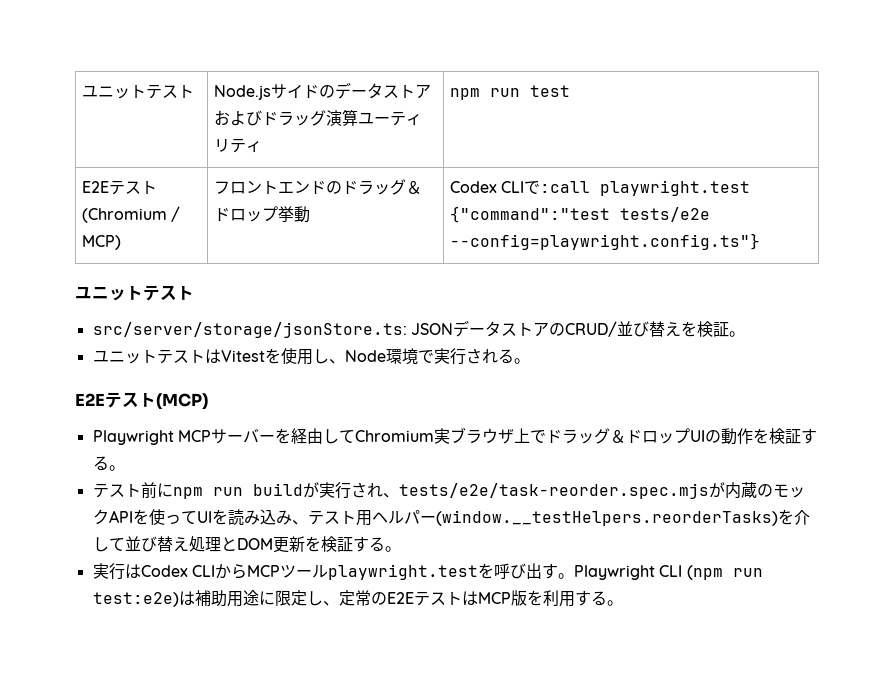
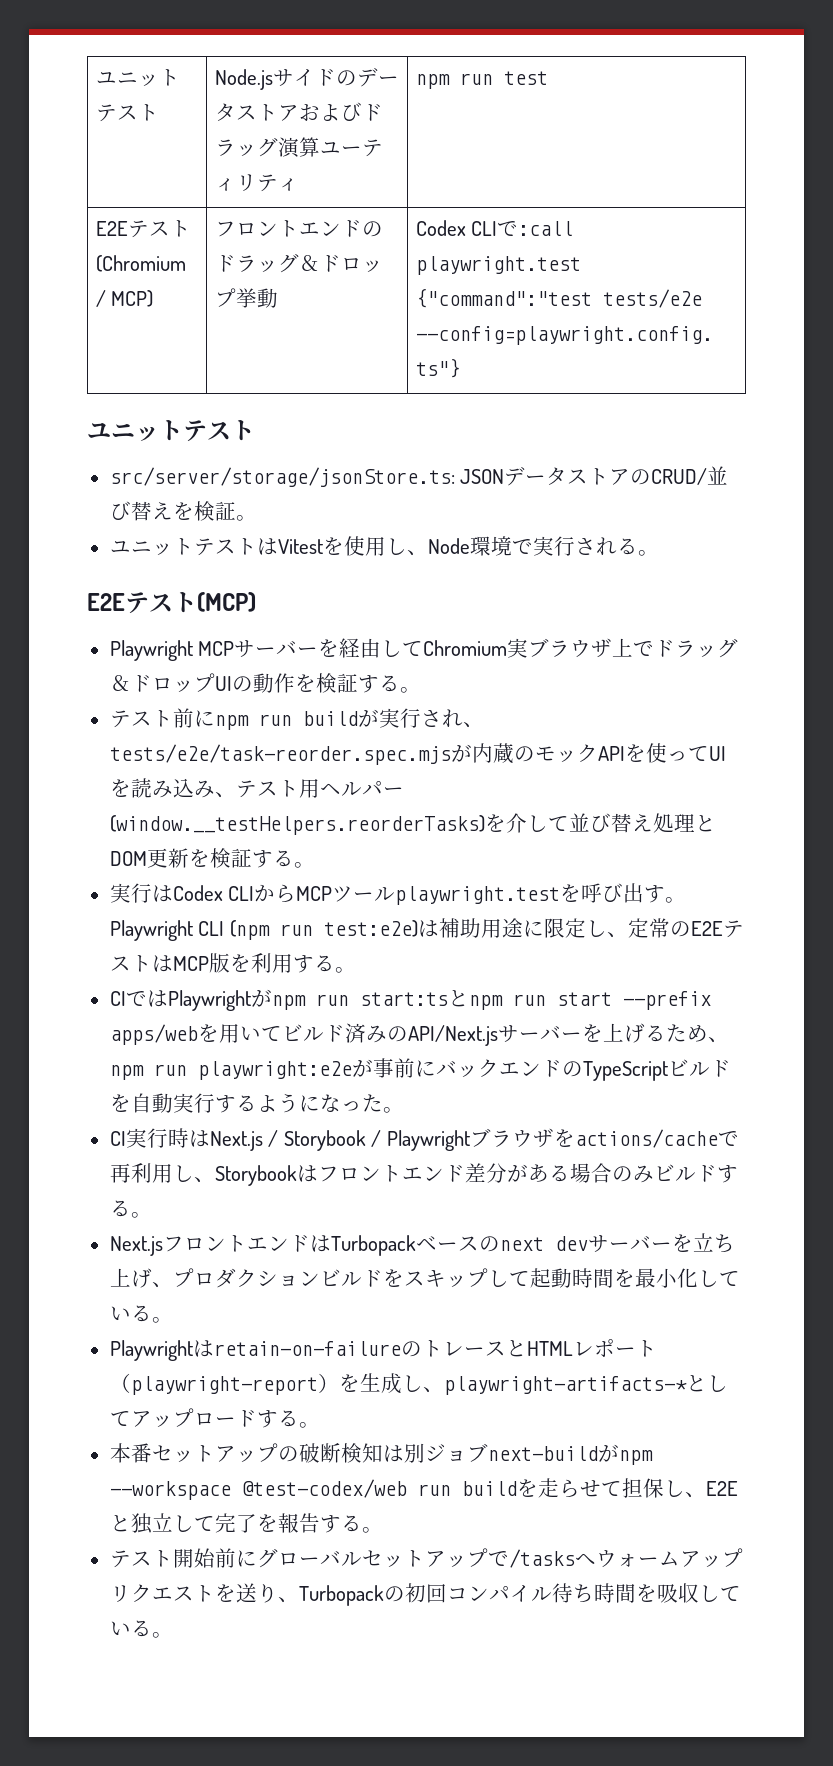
(623, 603) none -> [109,989,711,1011] [109,1023,729,1046] [109,1058,731,1081] [109,1093,404,1113] [109,1128,739,1151] [109,1163,738,1186] [109,1200,152,1218] [109,1233,735,1256] [109,1268,740,1288] [109,1305,173,1323] [109,1339,657,1361] [109,1373,728,1395] [109,1408,320,1428] [109,1443,653,1465] [109,1478,738,1500] [109,1513,383,1534] [109,1548,743,1568] [109,1583,741,1606] [109,1620,173,1638] // CIではPlaywrightがnpm run start:tsとnpm run start --prefix apps/webを用いてビルド済みのAPI/Next.jsサーバーを上げるため、npm run playwright:e2eが事前にバックエンドのTypeScriptビルドを自動実行するようになった。 // CI実行時はNext.js / Storybook / Playwrightブラウザをactions/cacheで再利用し、Storybookはフロントエンド差分がある場合のみビルドする。 // Next.jsフロントエンドはTurbopackベースのnext devサーバーを立ち上げ、プロダクションビルドをスキップして起動時間を最小化している。 // Playwrightはretain-on-failureのトレースとHTMLレポート（playwright-report）を生成し、playwright-artifacts-*としてアップロードする。 // 本番セットアップの破断検知は別ジョブnext-buildがnpm --workspace @test-codex/web run buildを走らせて担保し、E2Eと独立して完了を報告する。 // テスト開始前にグローバルセットアップで/tasksへウォームアップリクエストを送り、Turbopackの初回コンパイル待ち時間を吸収している。

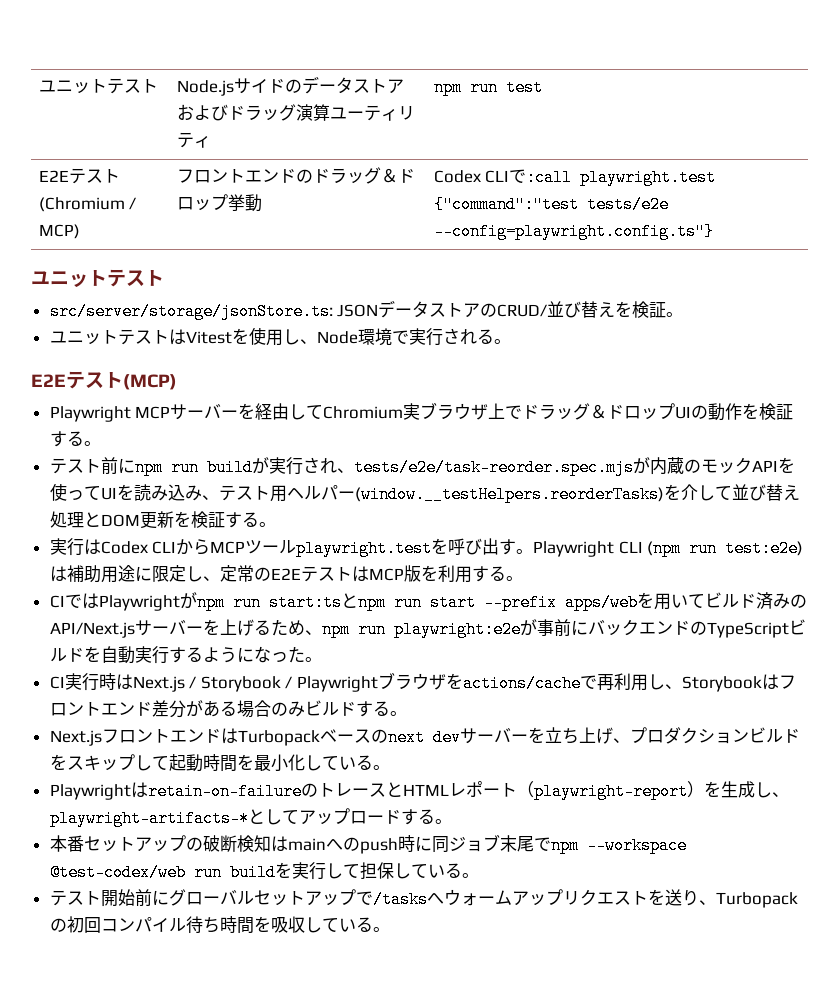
[403,1443,619,1463] 別ジョブnext-buildが -> [287,834,551,854] mainへのpush時に同ジョブ末尾で
[537,1478,601,1498] 走らせ -> [291,862,343,880] 実行し
[684,1481,738,1498] [109,1513,341,1534] 、E2Eと独立して完了を報告す -> [410,864,445,878] てい

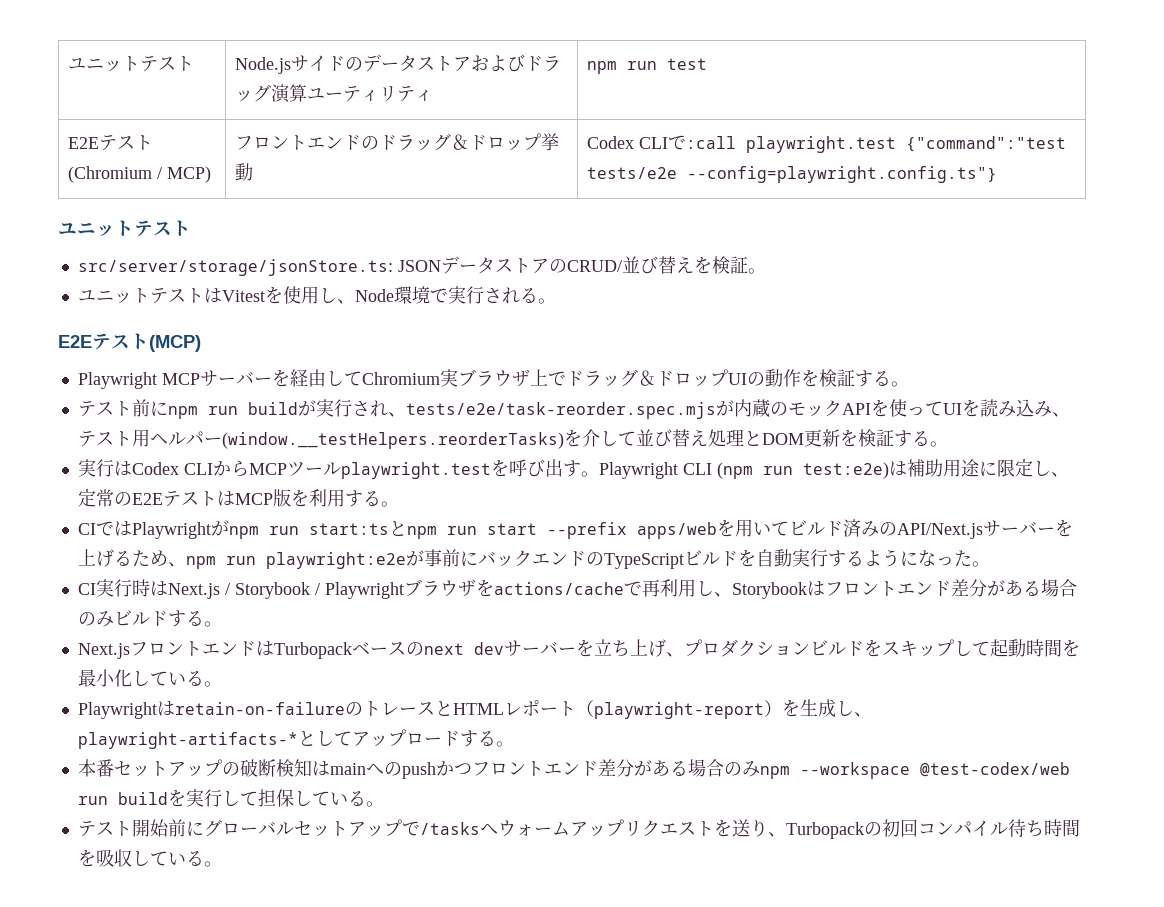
[397,834,551,853] 時に同ジョブ末尾で -> [435,759,760,777] かつフロントエンド差分がある場合のみ

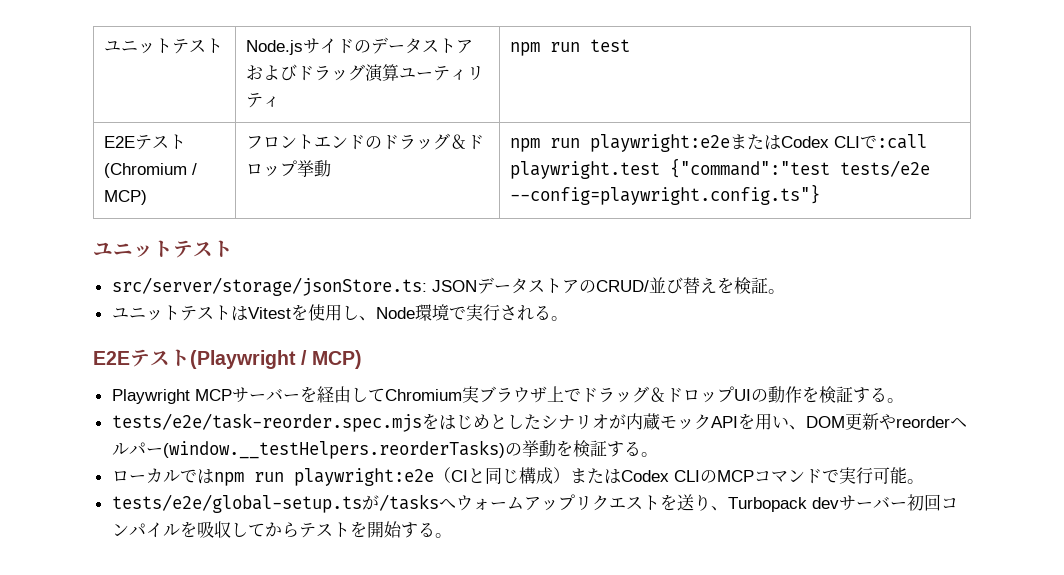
(254, 172) none -> [509,134,781,152] npm run playwright:e2eまたは
[149,335,201,352] (MCP) -> [190,350,362,369] (Playwright / MCP)
[77,399,1070,419] [77,429,948,449] [77,458,1069,479] [77,488,399,507] [77,519,1073,539] [77,549,990,569] [77,579,1077,599] [77,610,222,627] [77,639,1080,659] [77,669,222,687] [77,699,872,719] [77,729,514,749] [77,759,1070,779] [77,789,384,807] [77,819,420,837] テスト前にnpm run buildが実行され、tests/e2e/task-reorder.spec.mjsが内蔵のモックAPIを使ってUIを読み込み、テスト用ヘルパー(window.__testHelpers.reorderTasks)を介して並び替え処理とDOM更新を検証する。 // 実行はCodex CLIからMCPツールplaywright.testを呼び出す。Playwright CLI (npm run test:e2e)は補助用途に限定し、定常のE2EテストはMCP版を利用する。 // CIではPlaywrightがnpm run start:tsとnpm run start --prefix apps/webを用いてビルド済みのAPI/Next.jsサーバーを上げるため、npm run playwright:e2eが事前にバックエンドのTypeScriptビルドを自動実行するようになった。 // CI実行時はNext.js / Storybook / Playwrightブラウザをactions/cacheで再利用し、Storybookはフロントエンド差分がある場合のみビルドする。 // Next.jsフロントエンドはTurbopackベースのnext devサーバーを立ち上げ、プロダクションビルドをスキップして起動時間を最小化している。 // Playwrightはretain-on-failureのトレースとHTMLレポート（playwright-report）を生成し、playwright-artifacts-*としてアップロードする。 // 本番セットアップの破断検知はmainへのpushかつフロントエンド差分がある場合のみnpm --workspace @test-codex/web run buildを実行して担保している。 // テスト開始前にグローバルセットアップで -> [111,413,967,432] [111,440,658,459] [111,467,924,486] [111,494,379,513] tests/e2e/task-reorder.spec.mjsをはじめとしたシナリオが内蔵モックAPIを用い、DOM更新やreorderヘルパー(window.__testHelpers.reorderTasks)の挙動を検証する。 // ローカルではnpm run playwright:e2e（CIと同じ構成）またはCodex CLIのMCPコマンドで実行可能。 // tests/e2e/global-setup.tsが
[863,822,882,836] の -> [811,495,907,511] devサーバー
[1007,819,1080,837] 待ち時間 -> (180, 530) none
[167,852,186,866] い -> [264,521,418,538] からテストを開始す

